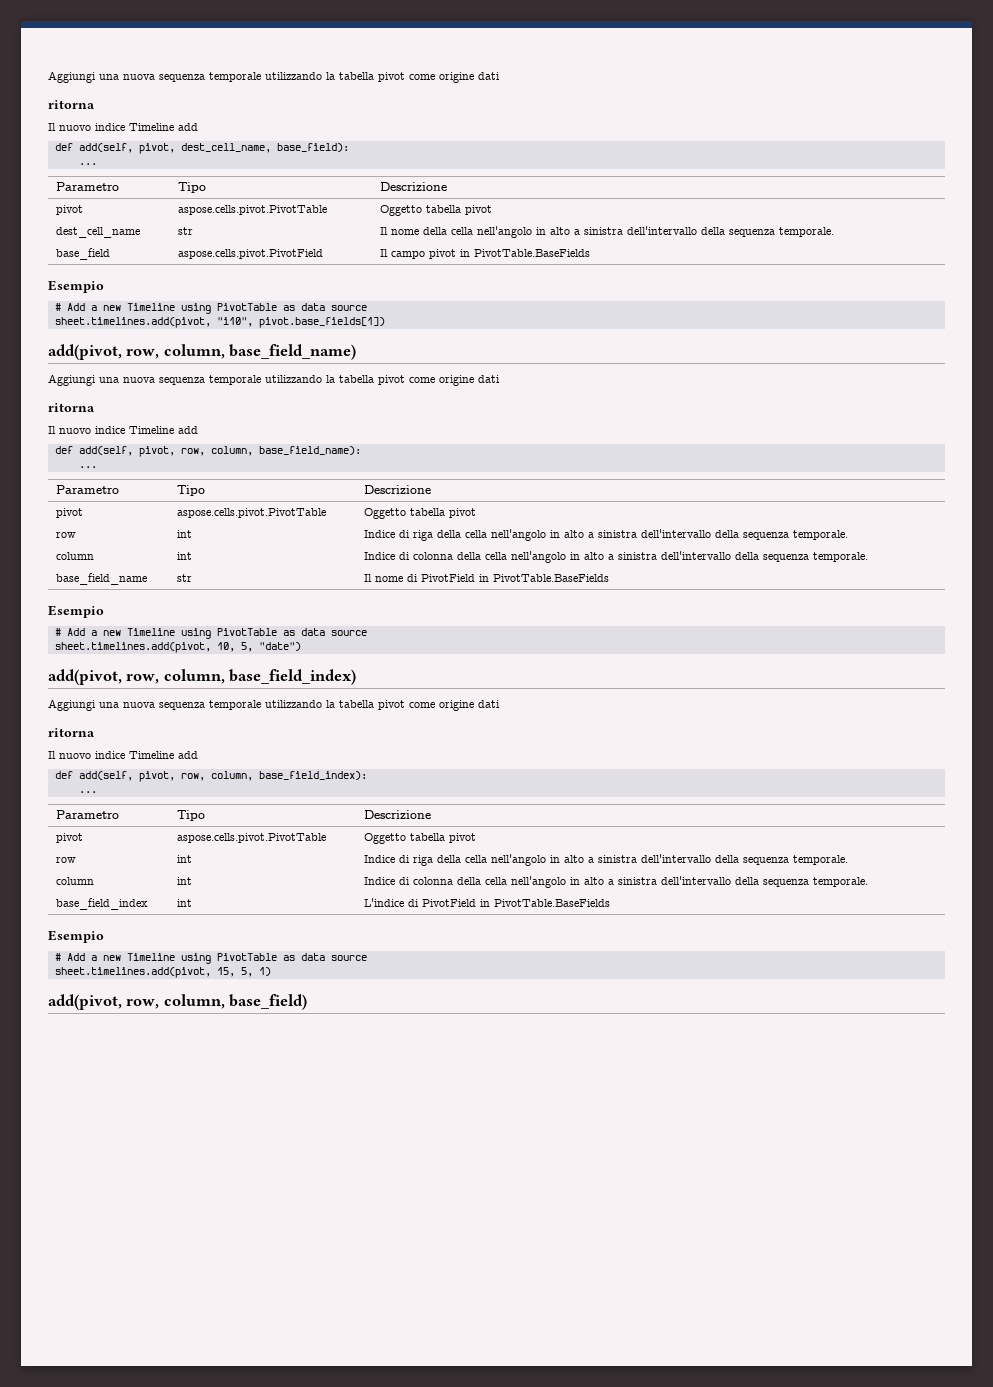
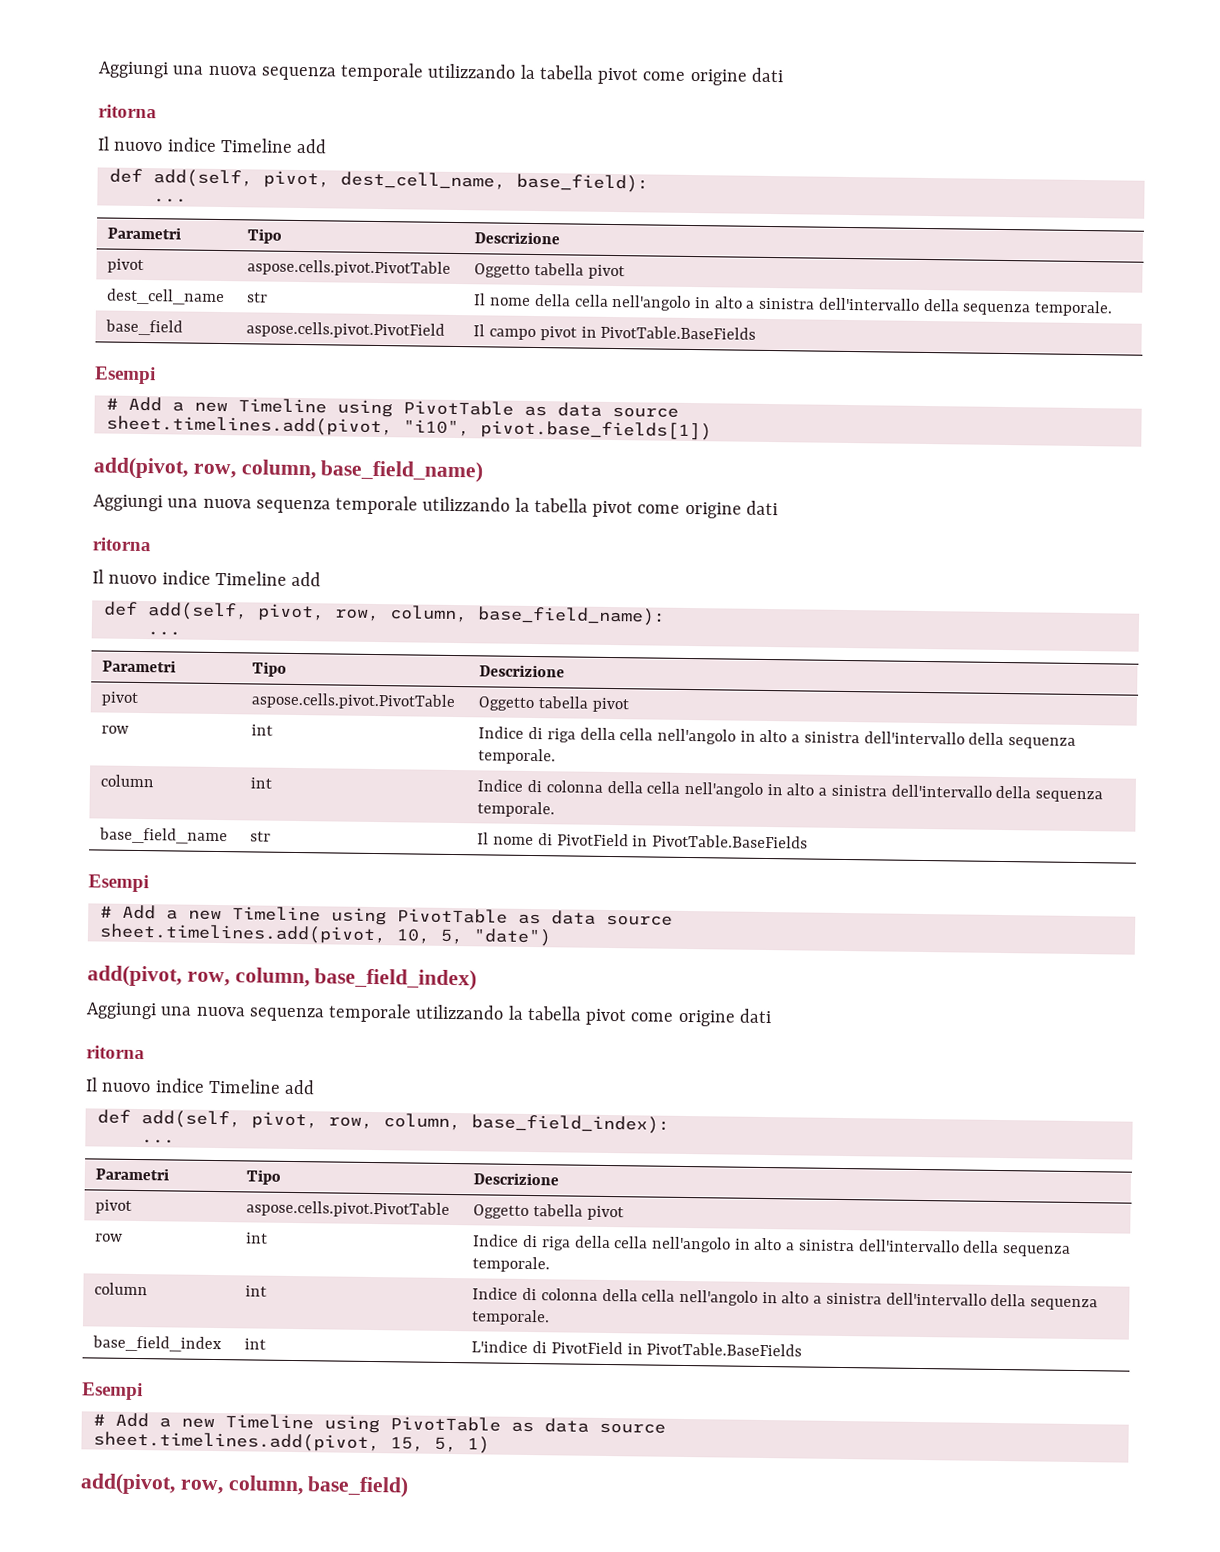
[56,182,120,191] Parametro -> [107,226,182,240] Parametri
[48,280,104,293] Esempio -> [94,366,156,385] Esempi
[56,485,120,494] Parametro -> [102,659,177,673] Parametri
[48,605,104,618] Esempio -> [88,874,149,893] Esempi
[56,810,120,819] Parametro -> [95,1167,170,1181] Parametri
[48,930,104,943] Esempio -> [82,1382,143,1401] Esempi

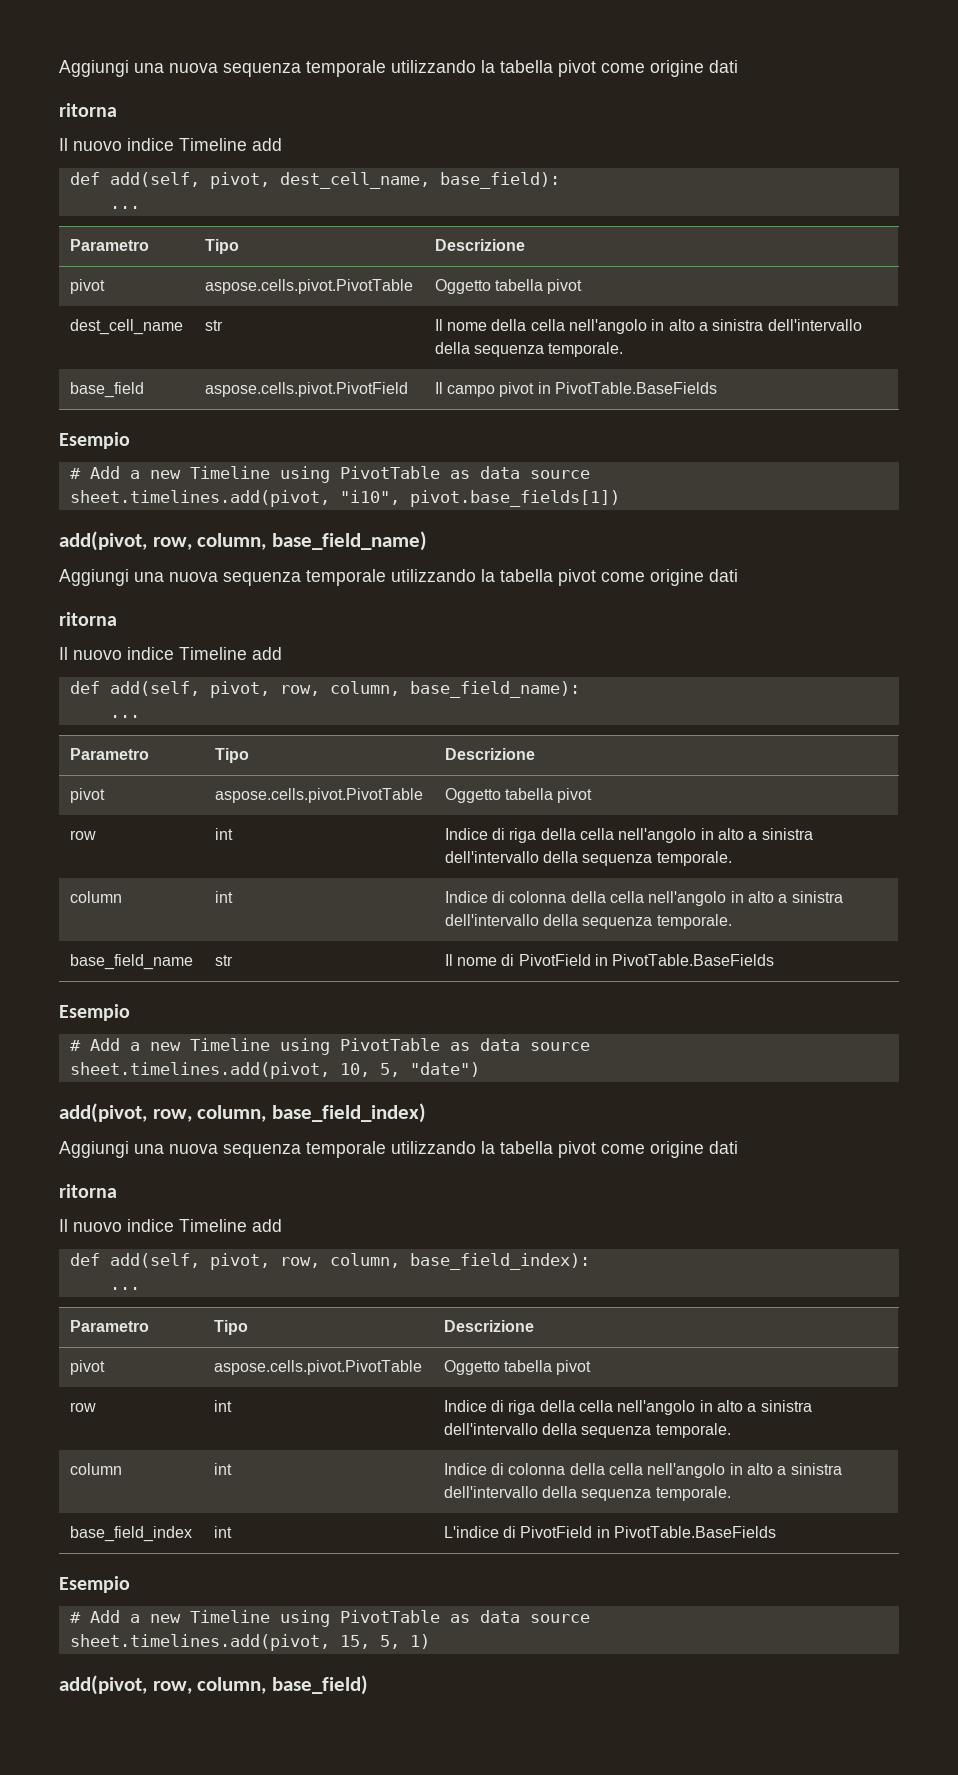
[107,226,182,240] Parametri -> [69,239,149,251] Parametro
[94,366,156,385] Esempi -> [59,432,130,449] Esempio
[102,659,177,673] Parametri -> [69,748,149,760] Parametro
[88,874,149,893] Esempi -> [59,1004,130,1021] Esempio
[95,1167,170,1181] Parametri -> [69,1320,149,1332] Parametro
[82,1382,143,1401] Esempi -> [59,1576,130,1593] Esempio

